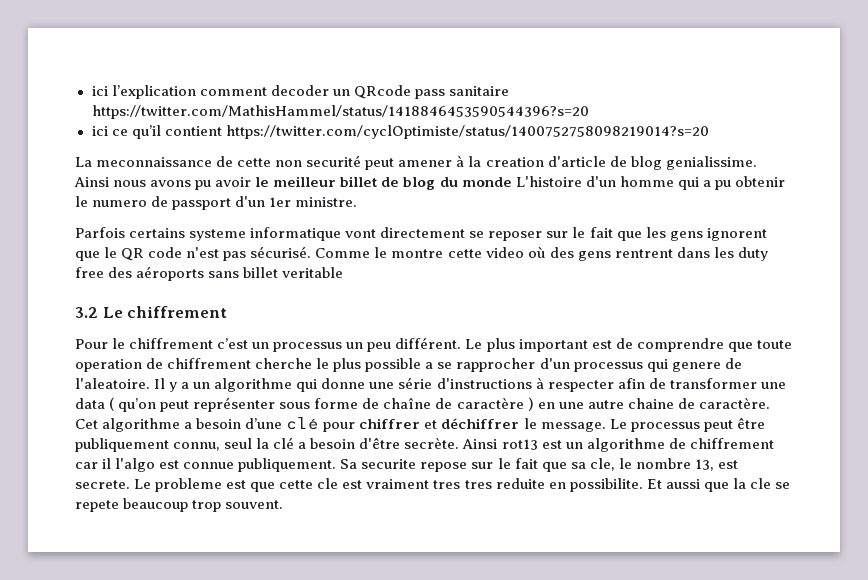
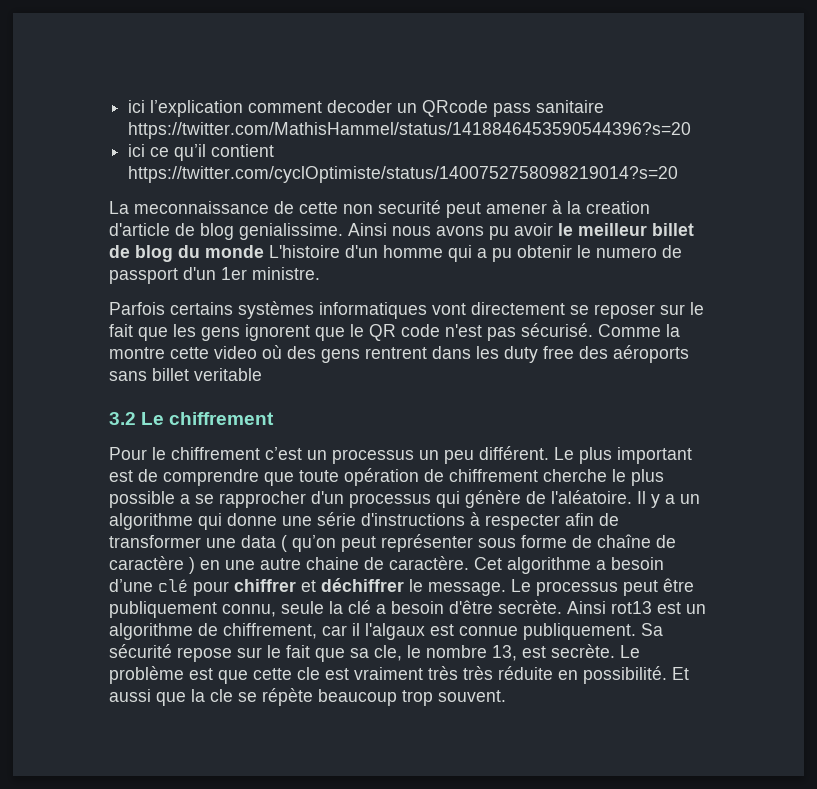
[189,227,342,241] systeme informatique -> [238,301,427,319] systèmes informatiques
[374,247,388,258] le -> [666,324,680,337] la
[75,359,142,372] operation -> [344,468,419,486] opération
[671,358,742,372] [75,378,150,389] genere de l'aleatoire. -> [465,490,632,508] génère de l'aléatoire.
[224,438,253,449] seul -> [281,601,324,614] seule
[689,438,774,449] chiffrement -> [223,623,317,639] chiffrement,
[115,458,156,472] l'algo -> [365,623,425,640] l'algaux
[361,459,417,469] securite -> [109,644,172,658] sécurité
[75,478,223,492] secrete. Le probleme -> [551,644,640,658] [109,666,184,684] secrète. Le problème
[433,478,643,492] tres tres reduite en possibilite. -> [428,666,667,684] très très réduite en possibilité.
[75,500,119,512] repete -> [262,688,313,706] répète

